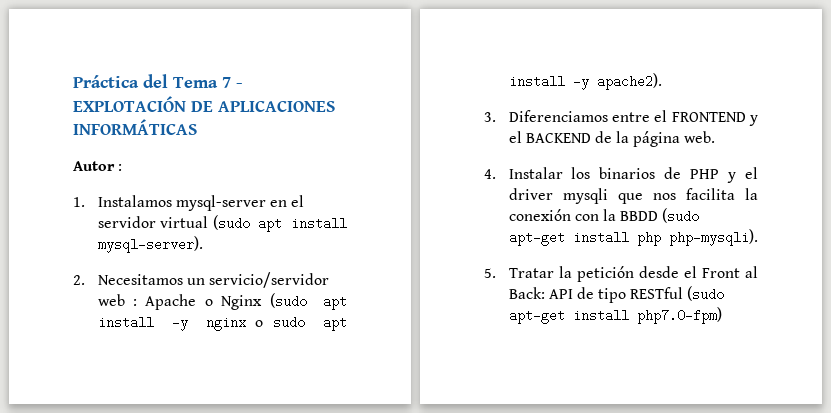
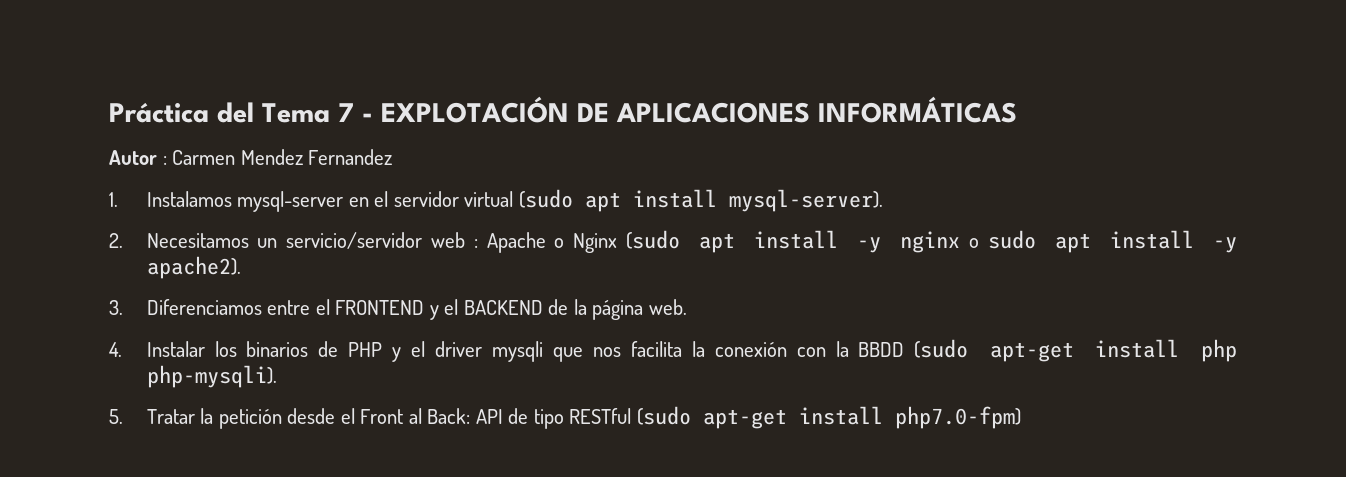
(123, 167) none -> [172,149,393,165] Carmen Mendez Fernandez

